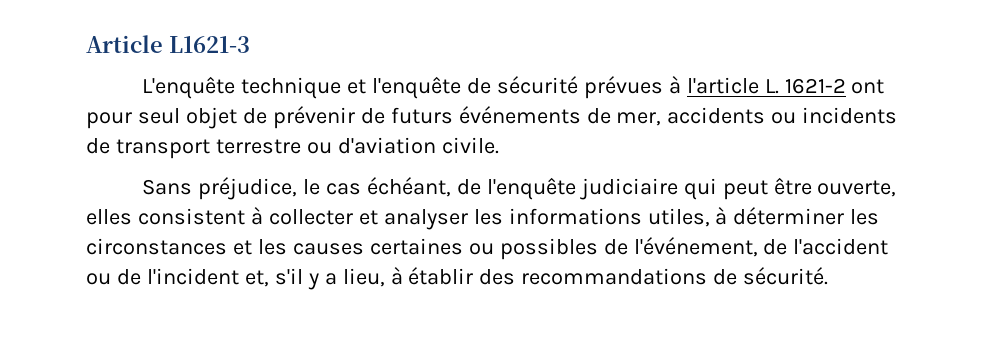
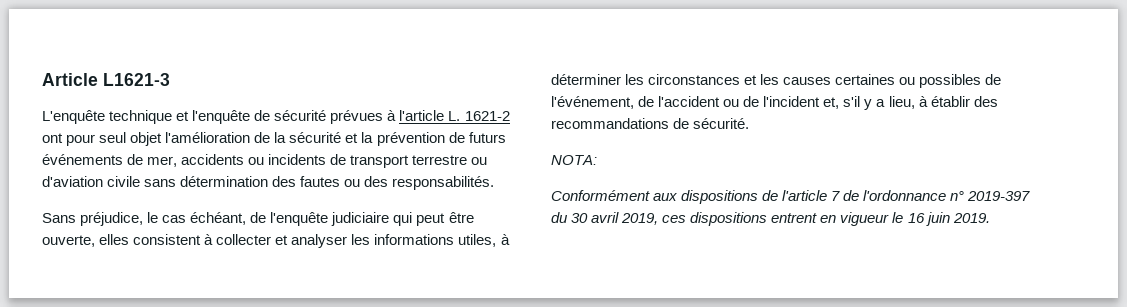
[242,106,355,129] de prévenir -> [165,132,445,146] l'amélioration de la sécurité et la prévention
[441,137,499,154] civile. -> [107,176,495,190] civile sans détermination des fautes ou des responsabilités.
(829, 276) none -> [551,155,597,165] [551,190,1031,204] [551,212,990,226] // NOTA: // Conformément aux dispositions de l'article 7 de l'ordonnance n° 2019-397 du 30 avril 2019, ces dispositions entrent en vigueur le 16 juin 2019.

